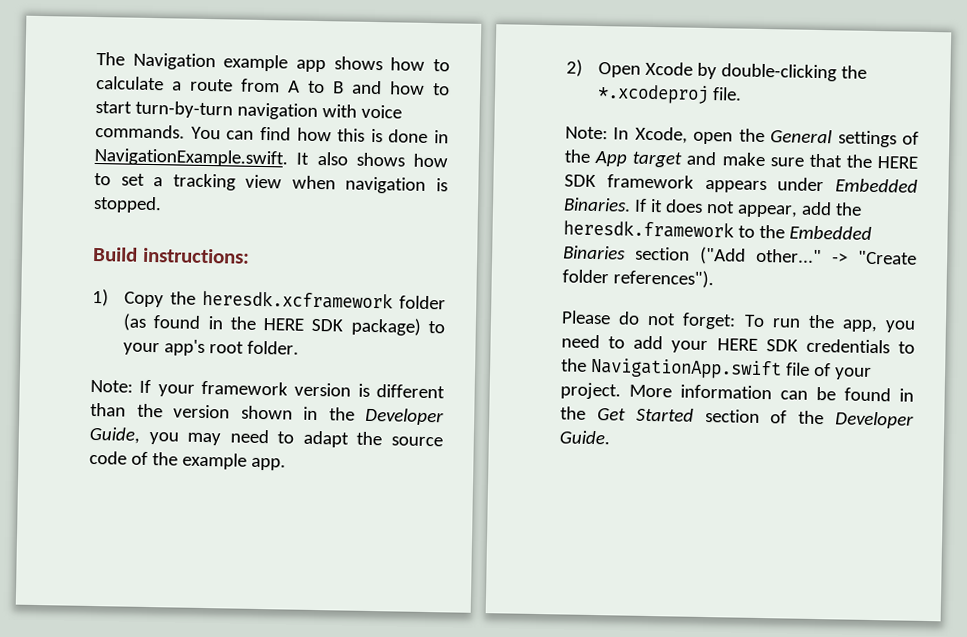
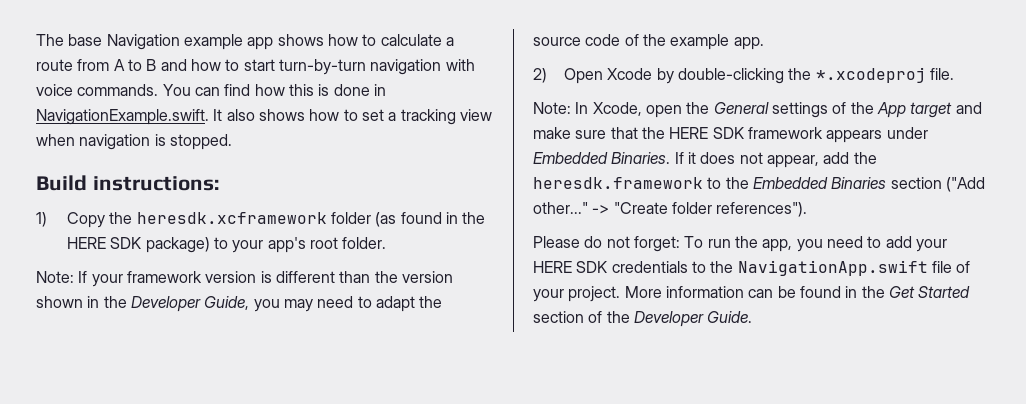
(125, 59) none -> [68,34,103,46] base

